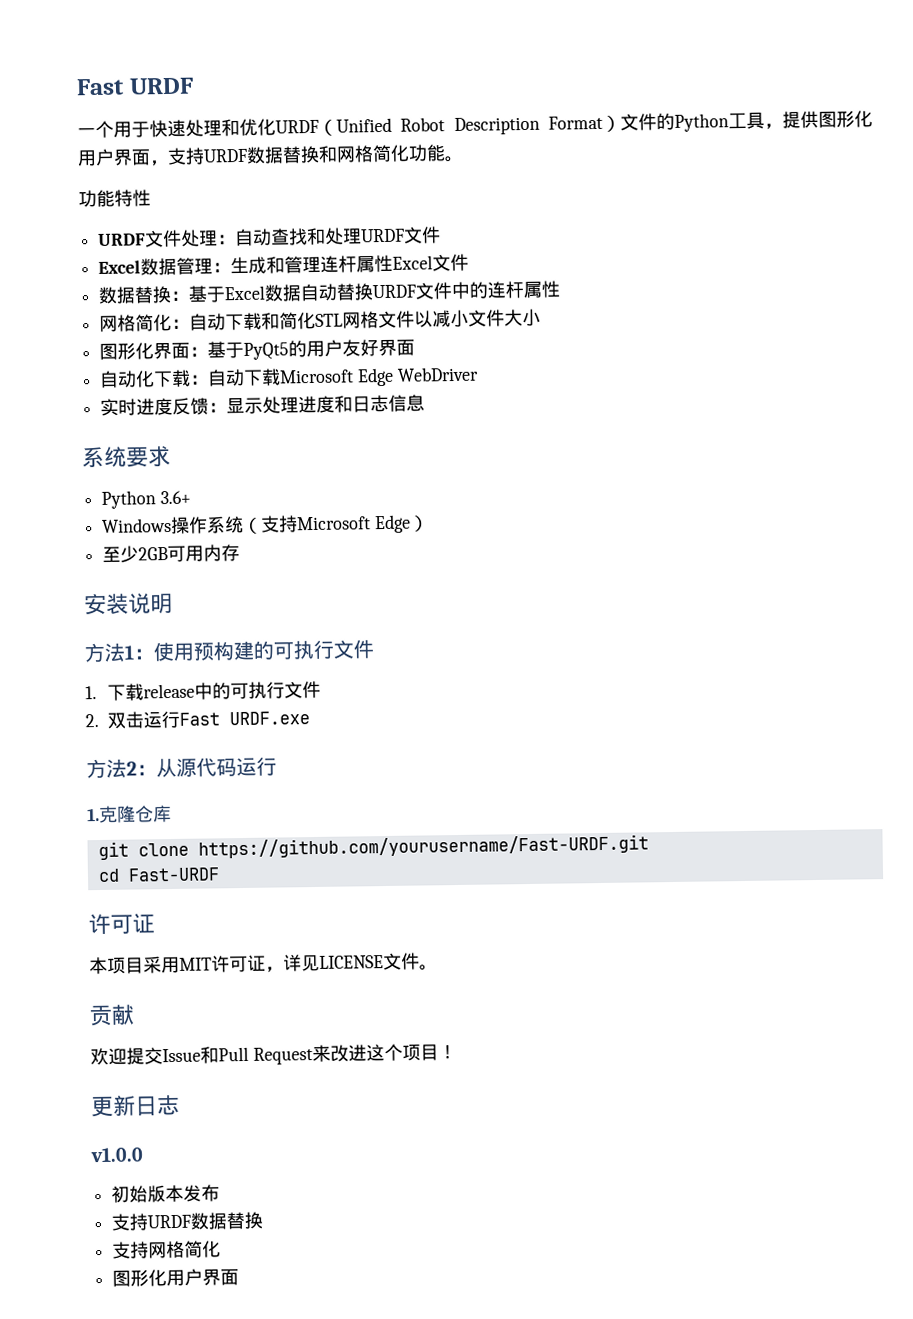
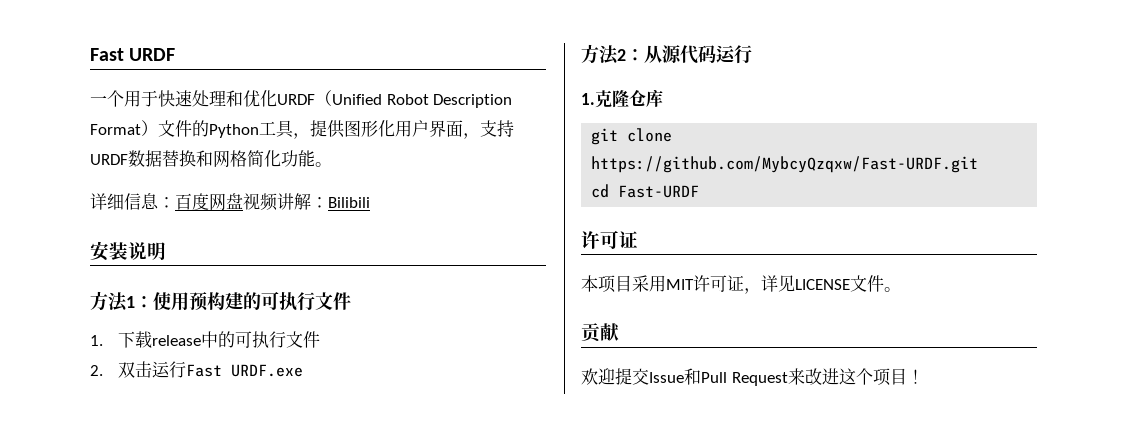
[78,189,151,208] [98,226,442,248] [98,253,470,276] [98,280,561,304] [99,308,542,332] [99,339,416,360] [99,366,479,388] [100,394,426,416] [81,445,171,468] [101,490,191,509] [102,514,429,534] [102,544,241,563] 功能特性 // URDF文件处理：自动查找和处理URDF文件 // Excel数据管理：生成和管理连杆属性Excel文件 // 数据替换：基于Excel数据自动替换URDF文件中的连杆属性 // 网格简化：自动下载和简化STL网格文件以减小文件大小 // 图形化界面：基于PyQt5的用户友好界面 // 自动化下载：自动下载Microsoft Edge WebDriver // 实时进度反馈：显示处理进度和日志信息 // 系统要求 // Python 3.6+ // Windows操作系统（支持Microsoft Edge） // 至少2GB可用内存 -> [90,193,370,211] 详细信息：百度网盘视频讲解：Bilibili
[197,834,649,859] https://github.com/yourusername/Fast-URDF.git -> [591,156,979,173] https://github.com/MybcyQzqxw/Fast-URDF.git
[91,1094,180,1118] [90,1147,143,1163] [111,1184,221,1203] [111,1211,264,1231] [112,1240,222,1259] [112,1268,240,1287] // 更新日志 // v1.0.0 // 初始版本发布 // 支持URDF数据替换 // 支持网格简化 // 图形化用户界面 -> (924, 376) none

